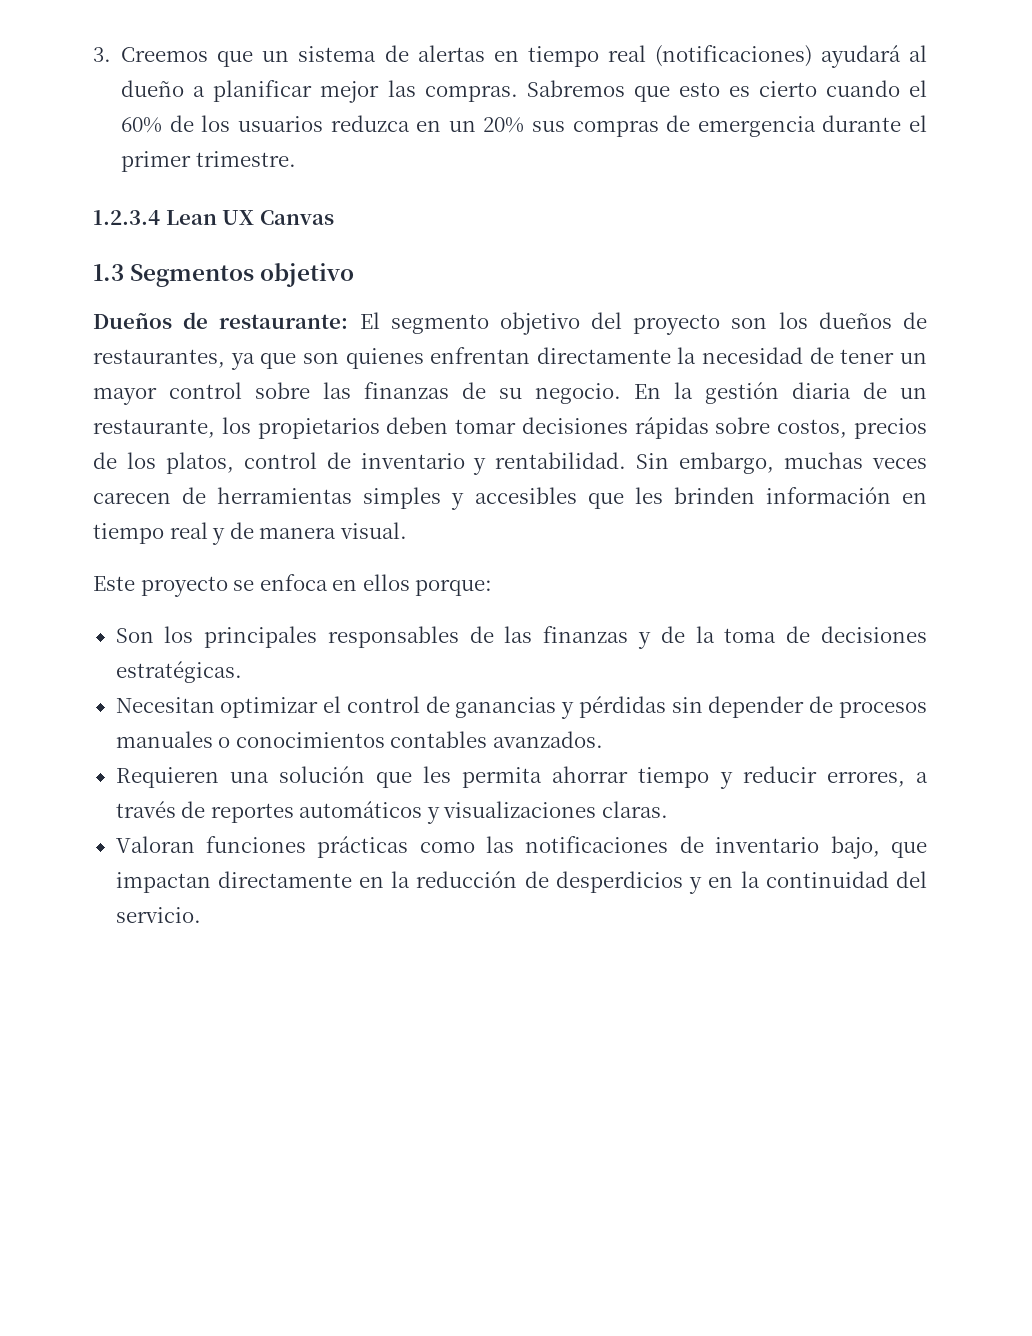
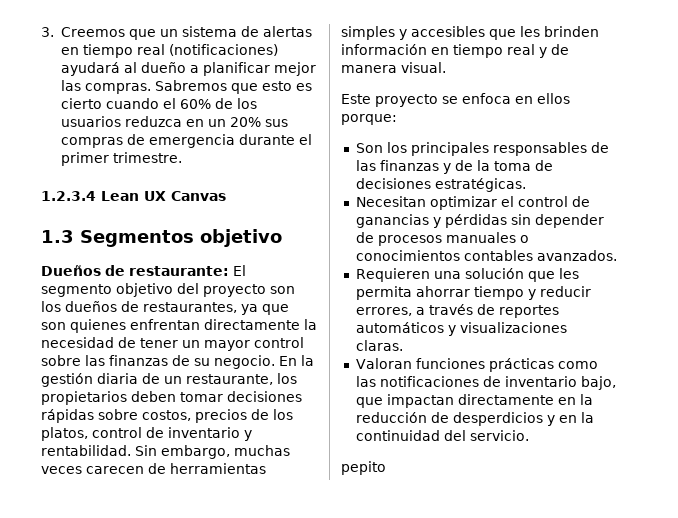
(201, 915) none -> [341,461,386,475] // pepito

